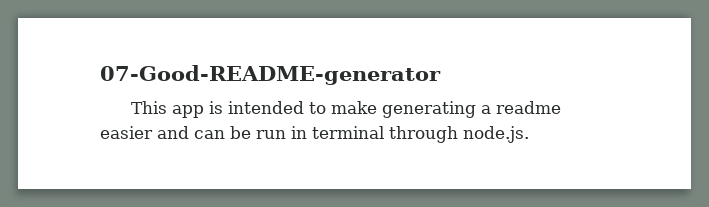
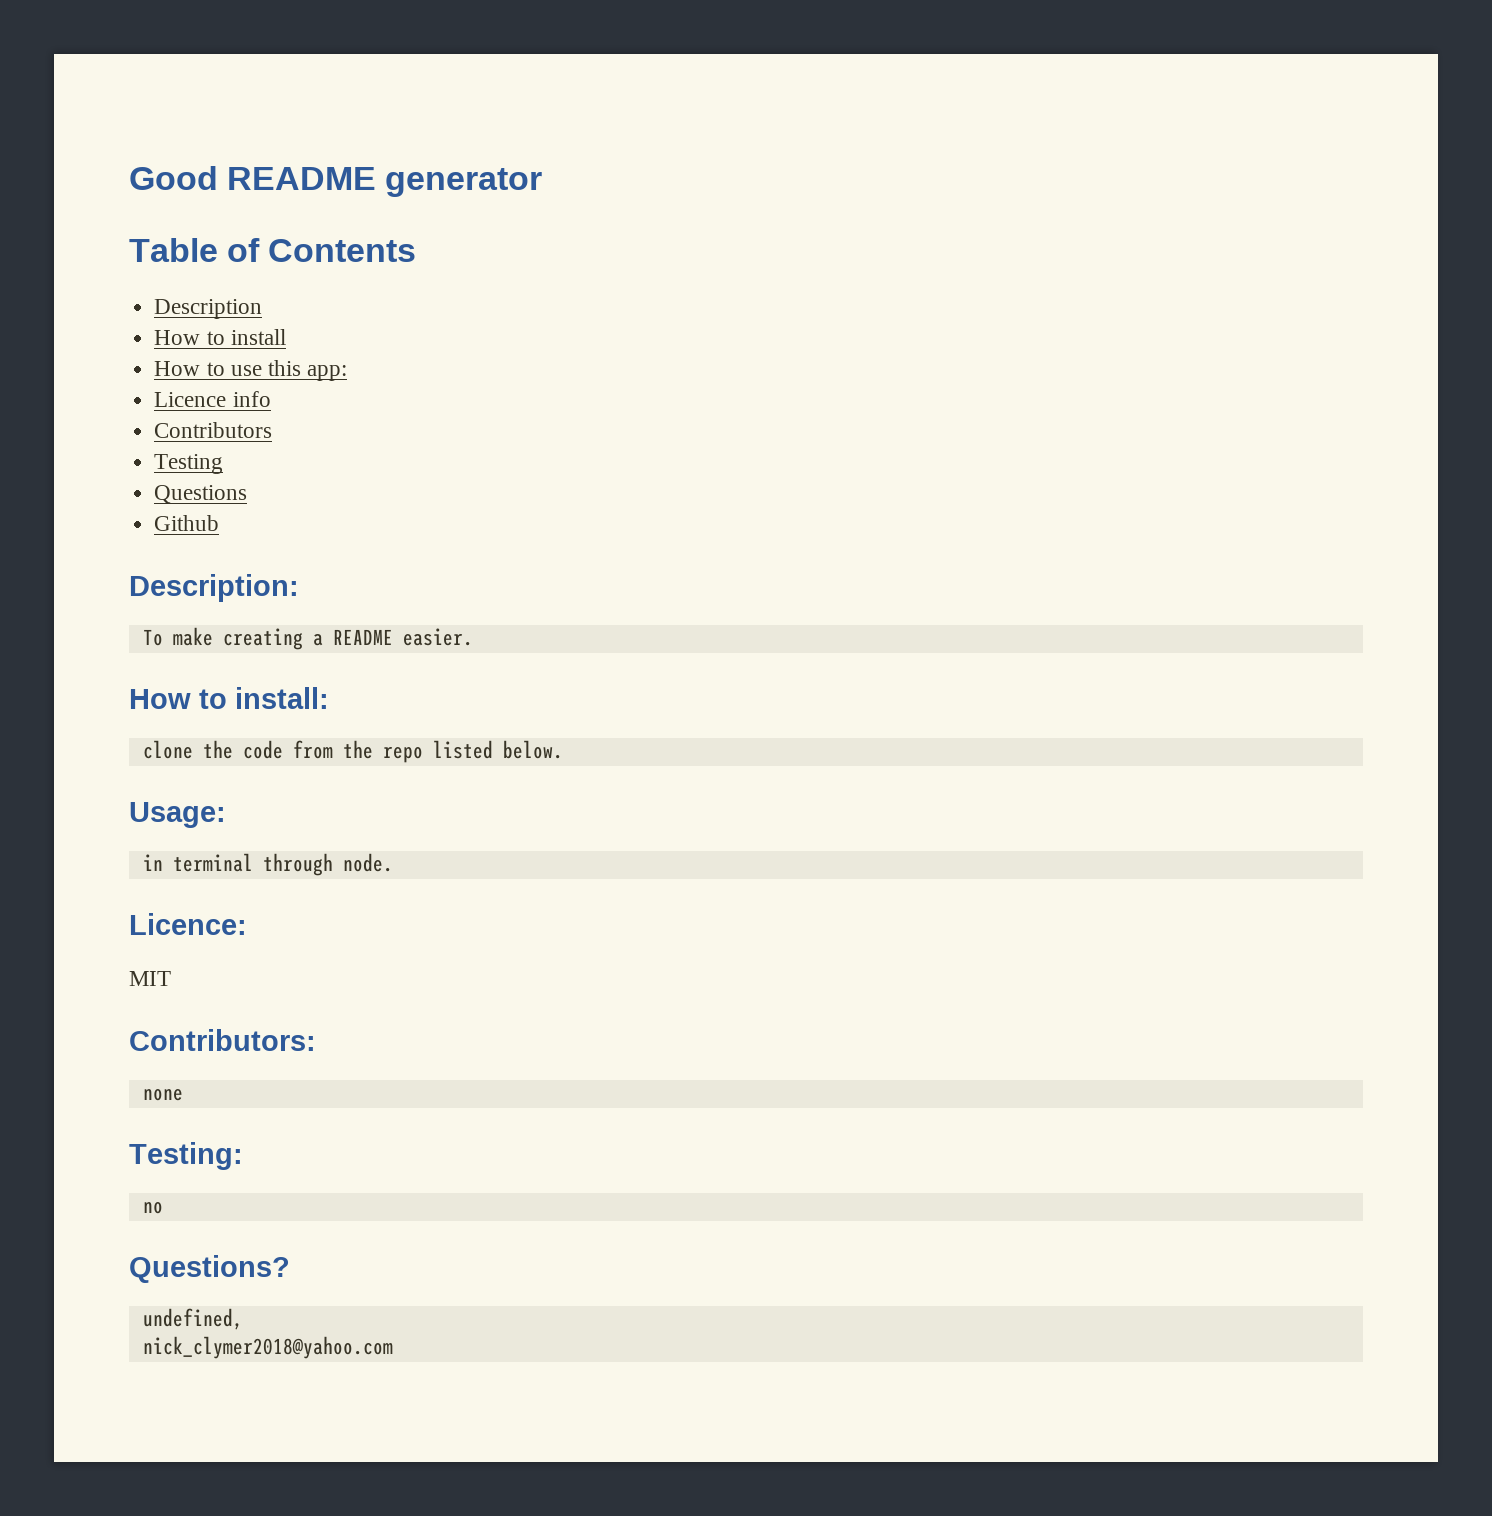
[100,65,441,85] [130,101,561,118] [100,126,529,143] 07-Good-README-generator // This app is intended to make generating a readme easier and can be run in terminal through node.js. -> [129,166,543,197] [129,238,417,262] [154,299,263,319] [154,329,286,345] [154,360,348,381] [154,391,271,407] [154,422,273,438] [154,454,224,474] [154,485,248,504] [154,515,220,531] [129,574,299,602] [142,627,473,650] [129,687,329,709] [142,740,563,763] [129,802,226,828] [142,853,393,876] [129,913,247,935] [129,971,171,986] [129,1029,316,1051] [142,1088,183,1101] [129,1142,243,1170] [142,1201,163,1214] [129,1255,290,1283] [142,1308,243,1330] [142,1336,393,1359] Good README generator // Table of Contents // Description // How to install // How to use this app: // Licence info // Contributors // Testing // Questions // Github // Description: // To make creating a README easier. // How to install: // clone the code from the repo listed below. // Usage: // in terminal through node. // Licence: // MIT // Contributors: // none // Testing: // no // Questions? // undefined, // nick_clymer2018@yahoo.com

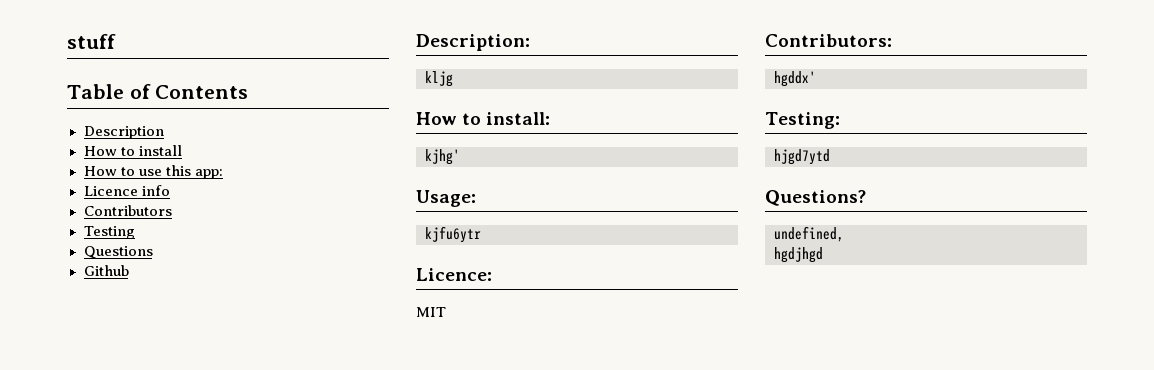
[129,166,543,197] Good README generator -> [67,34,116,49] stuff
[142,627,473,650] [129,687,329,709] [142,740,563,763] [129,802,226,828] [142,853,393,876] To make creating a README easier. // How to install: // clone the code from the repo listed below. // Usage: // in terminal through node. -> [425,71,453,87] [416,112,551,125] [425,149,460,165] [416,190,476,207] [425,226,481,243] kljg // How to install: // kjhg' // Usage: // kjfu6ytr
[142,1088,183,1101] // none -> [774,71,816,87] // hgddx'
[142,1201,163,1214] no -> [774,149,830,165] hjgd7ytd
[142,1336,393,1359] nick_clymer2018@yahoo.com -> [774,247,823,263] hgdjhgd

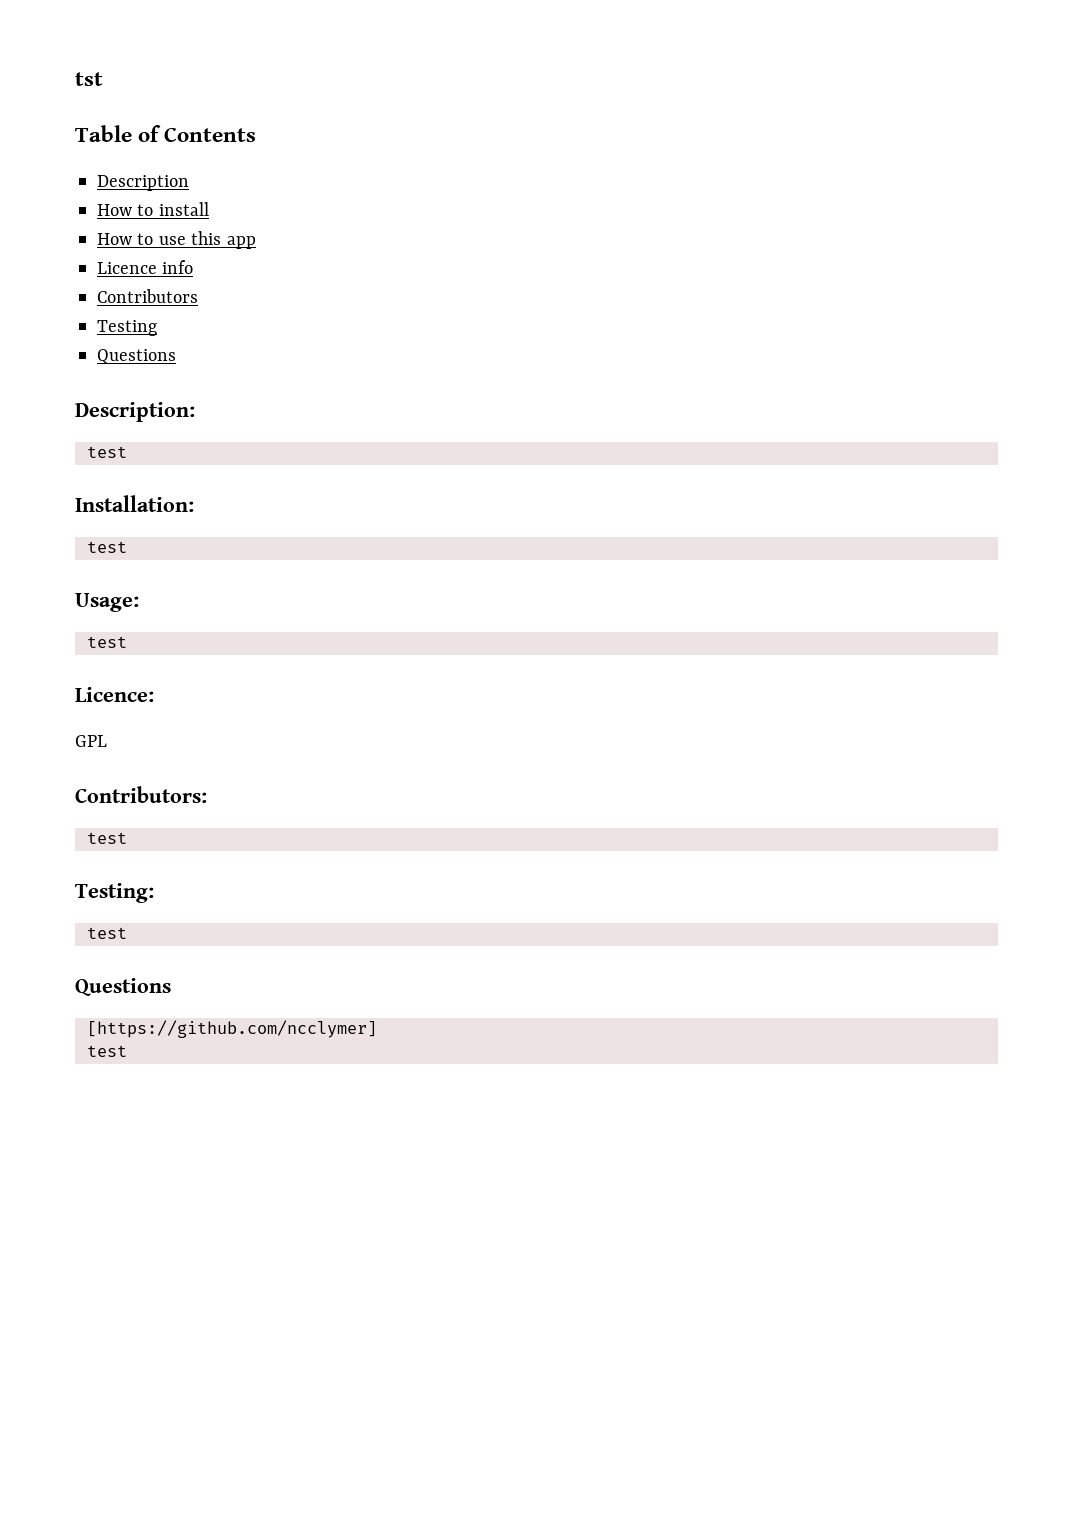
[67,34,116,49] stuff -> [75,72,103,86] tst
[194,169,223,179] app: -> [226,236,256,249] app
[83,265,129,276] // Github -> (176, 356) none
[425,71,453,87] [416,112,551,125] [425,149,460,165] kljg // How to install: // kjhg' -> [87,446,127,458] [75,495,194,512] [87,541,127,553] test // Installation: // test
[425,226,481,243] kjfu6ytr -> [87,636,127,648] test
[416,307,446,317] MIT -> [75,735,107,747] GPL
[774,71,816,87] hgddx' -> [87,832,127,844] test
[774,149,830,165] [765,190,866,206] [774,226,844,242] [774,247,823,263] hjgd7ytd // Questions? // undefined, // hgdjhgd -> [87,927,127,939] [75,978,171,996] [87,1020,377,1038] [87,1045,127,1057] test // Questions // [https://github.com/ncclymer] // test

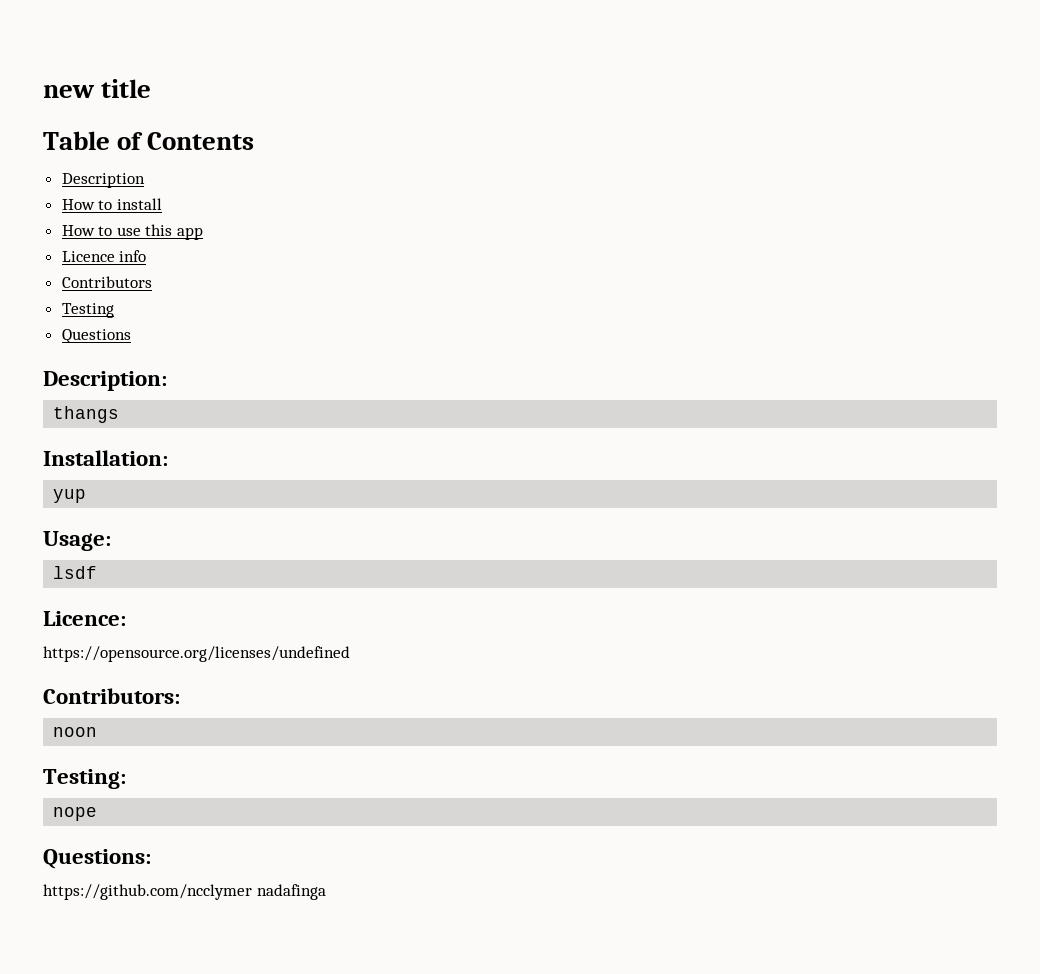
[75,72,103,86] tst -> [43,79,152,98] new title
[87,446,127,458] test -> [53,406,120,423] thangs
[87,541,127,553] test -> [53,489,87,503] yup
[87,636,127,648] test -> [53,566,98,579] lsdf
[75,735,107,747] GPL -> [43,646,350,662] https://opensource.org/licenses/undefined
[87,832,127,844] test -> [53,727,98,737] noon
[87,927,127,939] [75,978,171,996] [87,1020,377,1038] [87,1045,127,1057] test // Questions // [https://github.com/ncclymer] // test -> [53,807,98,821] [43,849,151,869] [43,884,326,900] nope // Questions: // https://github.com/ncclymer nadafinga

